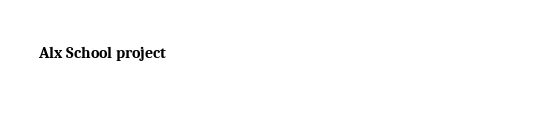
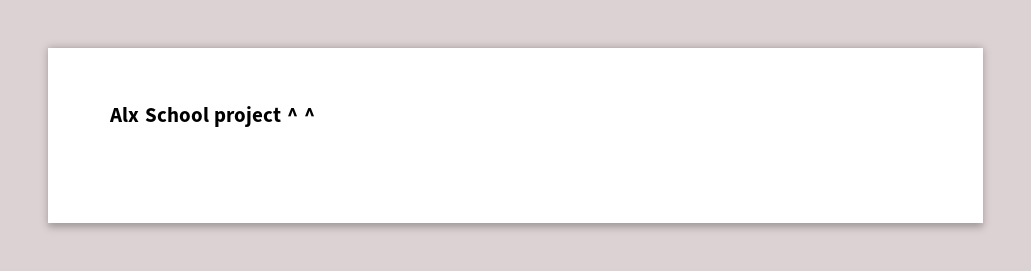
(167, 53) none -> [287,108,315,122] ^ ^

